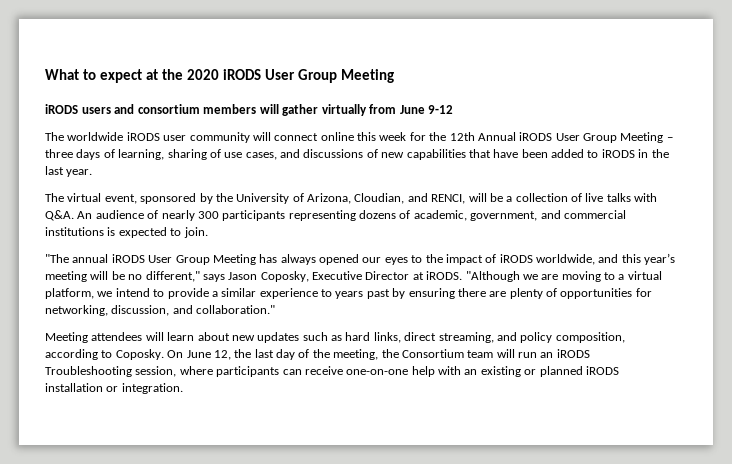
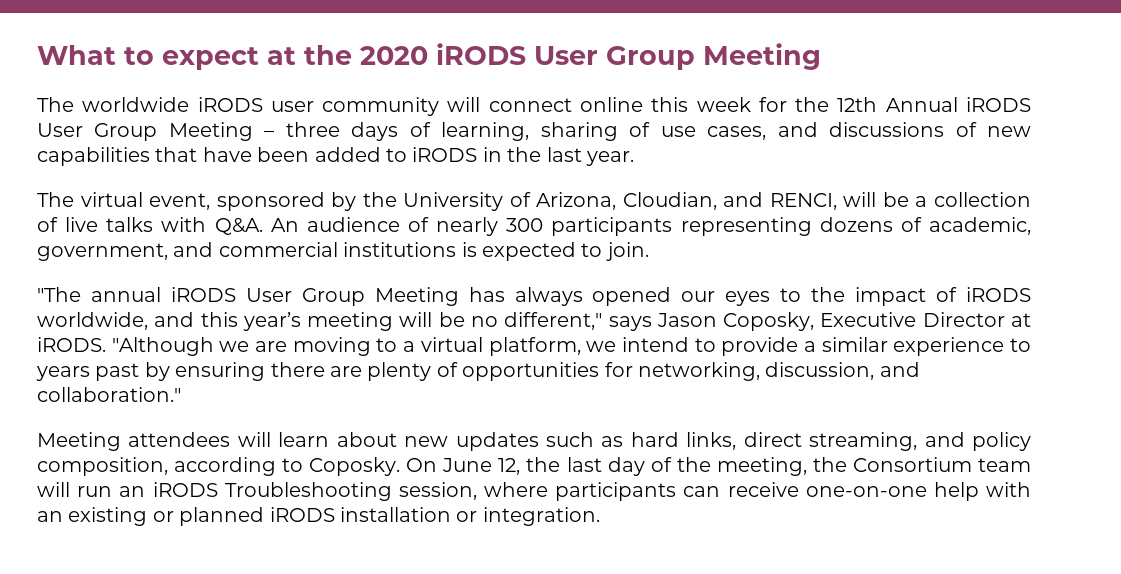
[45,104,454,116] // iRODS users and consortium members will gather virtually from June 9-12 -> (821, 56) none

